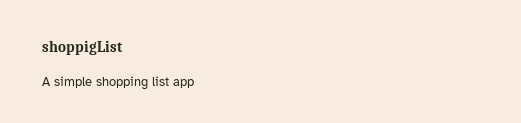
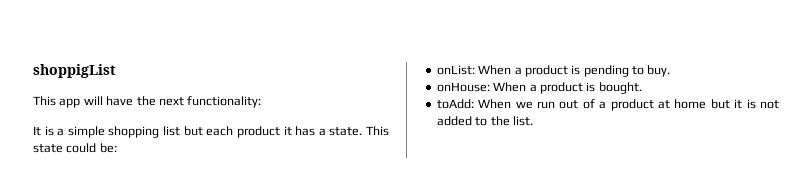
[42,76,194,90] A simple shopping list app -> [33,96,262,108] [33,126,390,138] [33,143,117,153] [436,65,671,77] [436,82,642,94] [436,99,779,111] [436,116,533,126] This app will have the next functionality: // It is a simple shopping list but each product it has a state. This state could be: // onList: When a product is pending to buy. // onHouse: When a product is bought. // toAdd: When we run out of a product at home but it is not added to the list.

